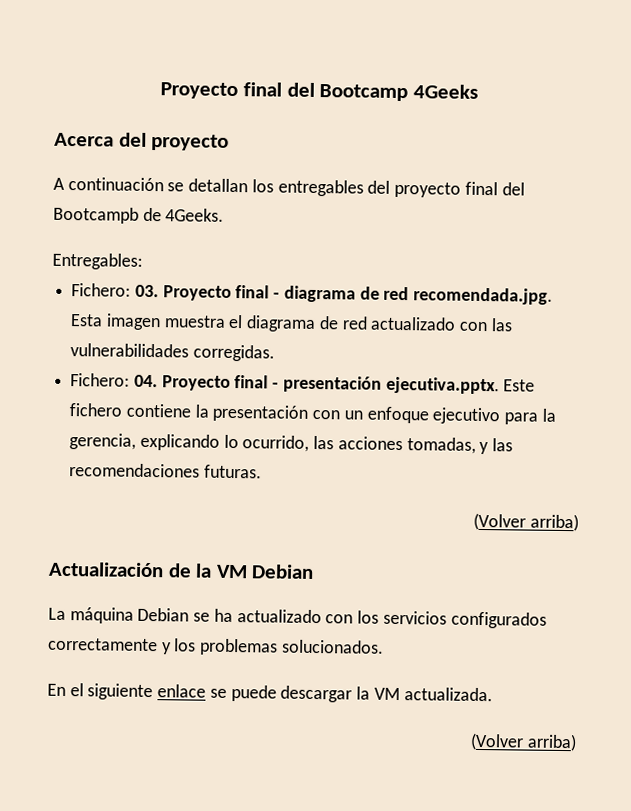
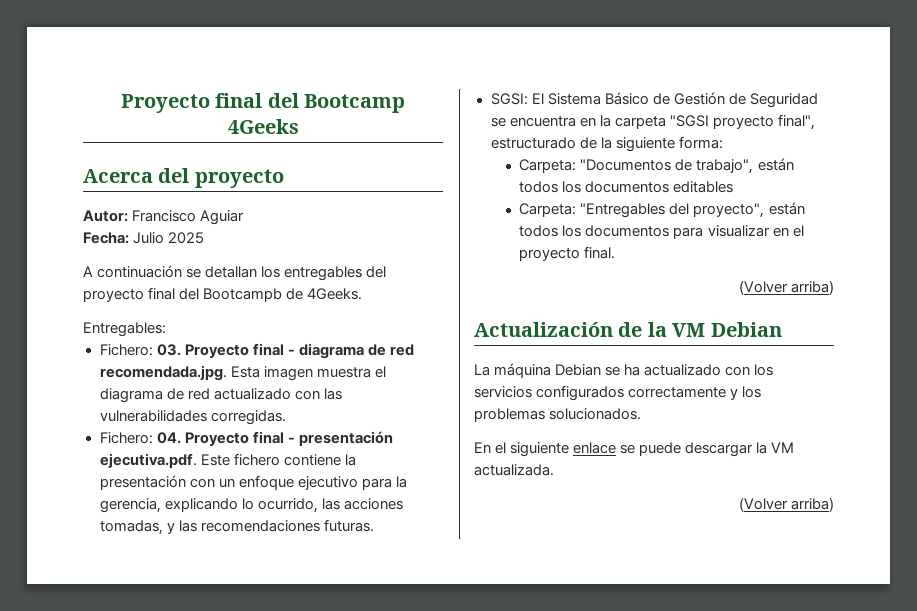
(230, 142) none -> [83,210,245,225] [83,232,205,244] // Autor: Francisco Aguiar // Fecha: Julio 2025
[385,376,500,395] ejecutiva.pptx. -> [99,453,197,468] ejecutiva.pdf.
(262, 471) none -> [490,92,818,108] [490,114,815,130] [490,136,723,152] [519,158,794,174] [519,181,734,193] [519,202,805,218] [519,225,804,239] [519,246,616,261] // SGSI: El Sistema Básico de Gestión de Seguridad se encuentra en la carpeta "SGSI proyecto final", estructurado de la siguiente forma: // Carpeta: "Documentos de trabajo", están todos los documentos editables // Carpeta: "Entregables del proyecto", están todos los documentos para visualizar en el proyecto final.

